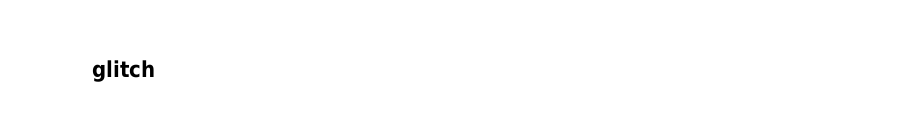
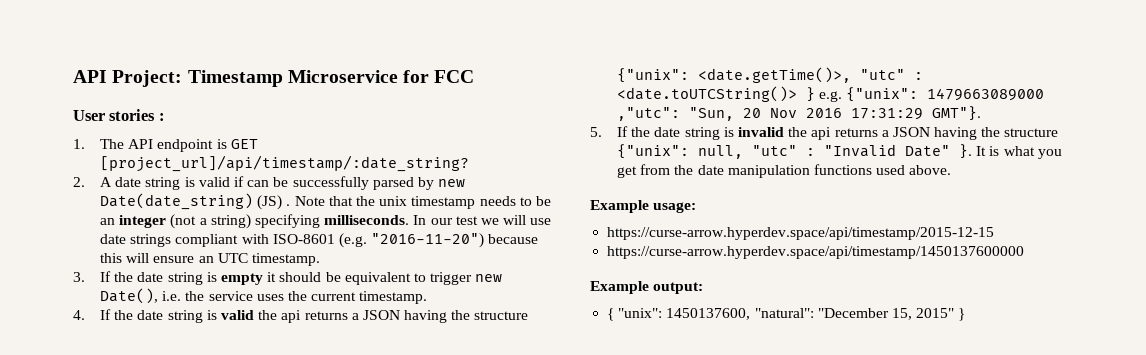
[92,60,155,82] glitch -> [73,70,475,87] [73,109,165,121] [73,139,258,152] [100,155,470,172] [73,176,466,190] [100,193,551,210] [100,214,552,229] [100,233,539,248] [100,253,320,266] [73,271,503,285] [100,288,428,304] [73,309,529,323] [617,67,924,83] [617,86,1045,102] [617,106,982,121] [590,126,1059,140] [617,144,1062,159] [617,164,952,178] [590,200,697,213] [607,227,995,240] [607,246,1025,259] [590,281,704,294] [607,308,966,321] API Project: Timestamp Microservice for FCC // User stories : // 1. The API endpoint is GET [project_url]/api/timestamp/:date_string? // 2. A date string is valid if can be successfully parsed by new Date(date_string) (JS) . Note that the unix timestamp needs to be an integer (not a string) specifying milliseconds. In our test we will use date strings compliant with ISO-8601 (e.g. "2016-11-20") because this will ensure an UTC timestamp. // 3. If the date string is empty it should be equivalent to trigger new Date(), i.e. the service uses the current timestamp. // 4. If the date string is valid the api returns a JSON having the structure {"unix": <date.getTime()>, "utc" : <date.toUTCString()> } e.g. {"unix": 1479663089000 ,"utc": "Sun, 20 Nov 2016 17:31:29 GMT"}. // 5. If the date string is invalid the api returns a JSON having the structure {"unix": null, "utc" : "Invalid Date" }. It is what you get from the date manipulation functions used above. // Example usage: // https://curse-arrow.hyperdev.space/api/timestamp/2015-12-15 // https://curse-arrow.hyperdev.space/api/timestamp/1450137600000 // Example output: // { "unix": 1450137600, "natural": "December 15, 2015" }

